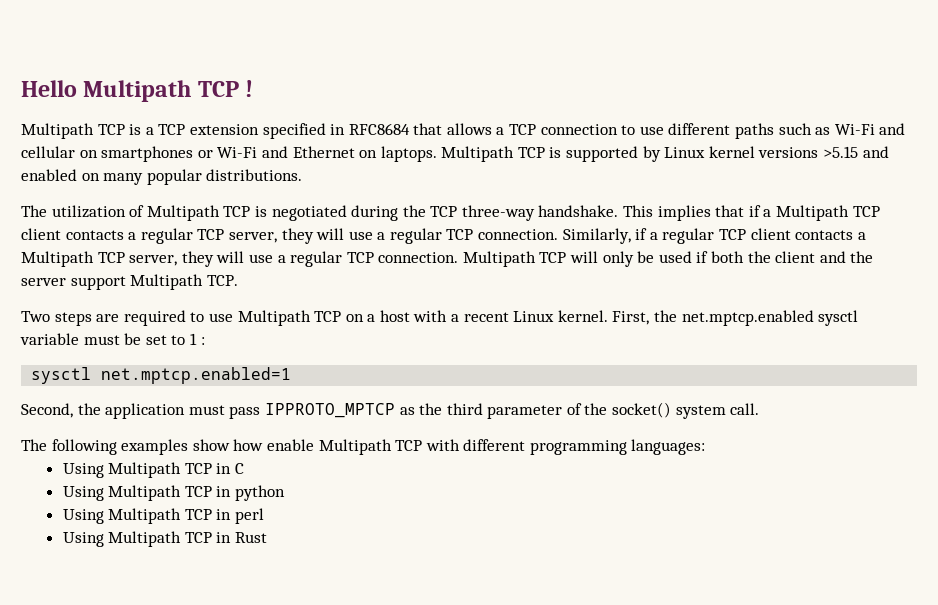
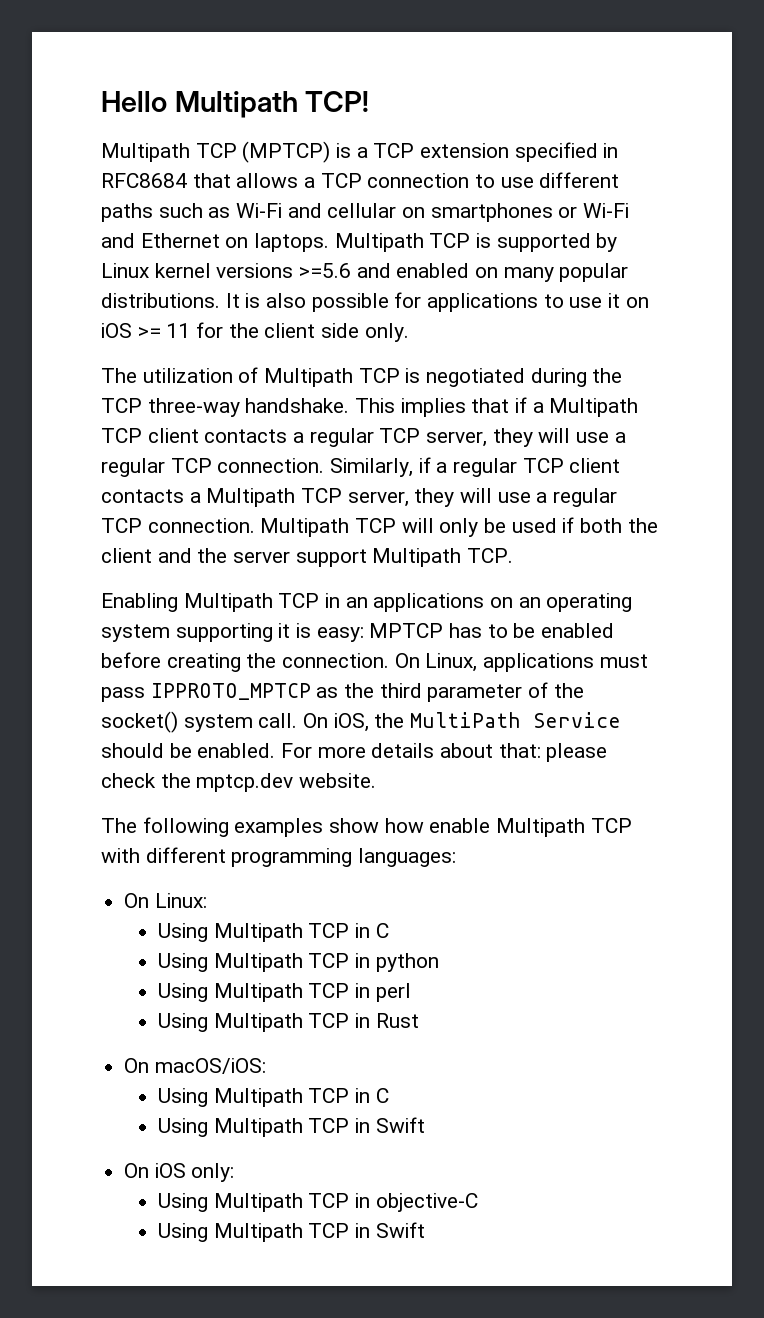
[197,80,254,97] [21,123,125,139] TCP ! // Multipath TCP -> [305,91,370,112] [101,141,331,163] TCP! // Multipath TCP (MPTCP)
[823,146,859,158] >5.15 -> [299,263,352,278] >=5.6
(303, 175) none -> [225,292,649,312] [101,322,409,342] It is also possible for applications to use it on iOS >= 11 for the client side only.
[21,310,859,326] [20,333,205,345] [31,367,292,384] [21,403,186,419] Two steps are required to use Multipath TCP on a host with a recent Linux kernel. First, the net.mptcp.enabled sysctl variable must be set to 1 : // sysctl net.mptcp.enabled=1 // Second, the application -> [101,593,633,612] [101,623,615,642] [101,652,595,672] Enabling Multipath TCP in an applications on an operating system supporting it is easy: MPTCP has to be enabled before creating the connection. On Linux, applications
(760, 409) none -> [303,712,622,732] [101,743,608,762] [101,773,377,792] On iOS, the MultiPath Service should be enabled. For more details about that: please check the mptcp.dev website.
(706, 447) none -> [124,893,207,908] // On Linux:
(268, 537) none -> [124,1058,266,1074] [158,1088,389,1107] [158,1117,425,1137] [124,1163,235,1182] [158,1193,478,1212] [158,1222,425,1242] // On macOS/iOS: // Using Multipath TCP in C // Using Multipath TCP in Swift // On iOS only: // Using Multipath TCP in objective-C // Using Multipath TCP in Swift

